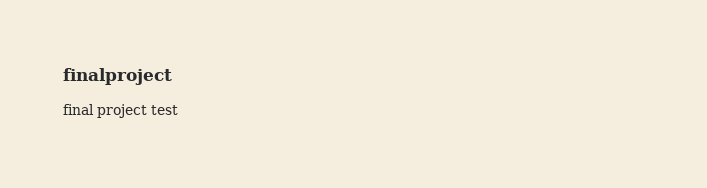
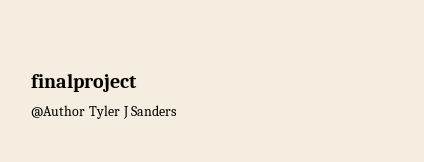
[63,104,178,118] final project test -> [31,105,178,119] @Author Tyler J Sanders

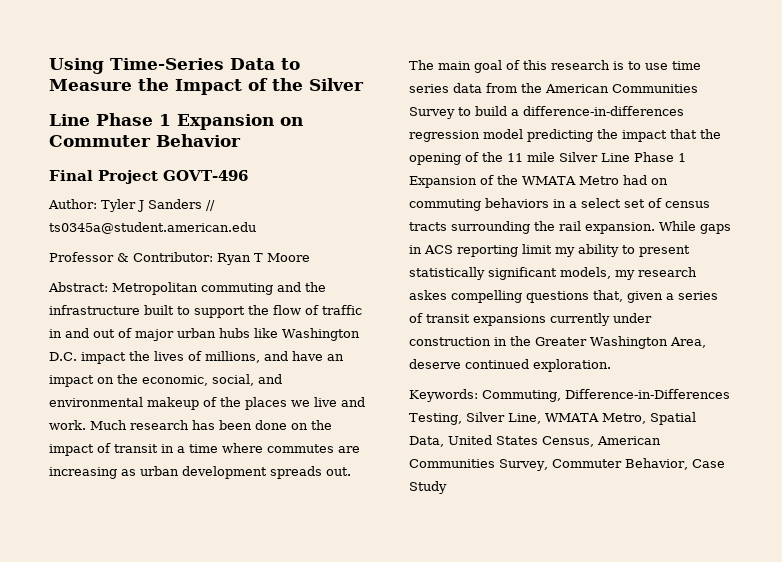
[31,73,137,92] [31,105,178,119] finalproject // @Author Tyler J Sanders -> [49,58,300,74] [49,78,364,95] [49,113,303,130] [49,134,241,147] [49,170,248,184] [48,199,215,212] [49,222,256,234] [49,252,310,265] [48,282,326,295] [49,305,362,318] [49,328,360,341] [49,351,344,364] [49,374,282,387] [49,397,365,410] [49,420,332,430] [49,443,360,456] [49,466,351,479] [409,60,701,73] [409,83,698,93] [409,106,684,119] [409,129,721,142] [409,152,686,165] [409,175,668,188] [409,198,710,211] [409,221,731,234] [409,244,690,257] [409,267,697,280] [409,290,718,303] [409,313,652,326] [409,336,706,349] [409,359,611,372] [409,389,730,402] [409,412,696,425] [409,435,661,447] [409,458,725,471] [409,481,447,494] Using Time-Series Data to Measure the Impact of the Silver // Line Phase 1 Expansion on Commuter Behavior // Final Project GOVT-496 // Author: Tyler J Sanders // ts0345a@student.american.edu // Professor & Contributor: Ryan T Moore // Abstract: Metropolitan commuting and the infrastructure built to support the flow of traffic in and out of major urban hubs like Washington D.C. impact the lives of millions, and have an impact on the economic, social, and environmental makeup of the places we live and work. Much research has been done on the impact of transit in a time where commutes are increasing as urban development spreads out. The main goal of this research is to use time series data from the American Communities Survey to build a difference-in-differences regression model predicting the impact that the opening of the 11 mile Silver Line Phase 1 Expansion of the WMATA Metro had on commuting behaviors in a select set of census tracts surrounding the rail expansion. While gaps in ACS reporting limit my ability to present statistically significant models, my research askes compelling questions that, given a series of transit expansions currently under construction in the Greater Washington Area, deserve continued exploration. // Keywords: Commuting, Difference-in-Differences Testing, Silver Line, WMATA Metro, Spatial Data, United States Census, American Communities Survey, Commuter Behavior, Case Study

